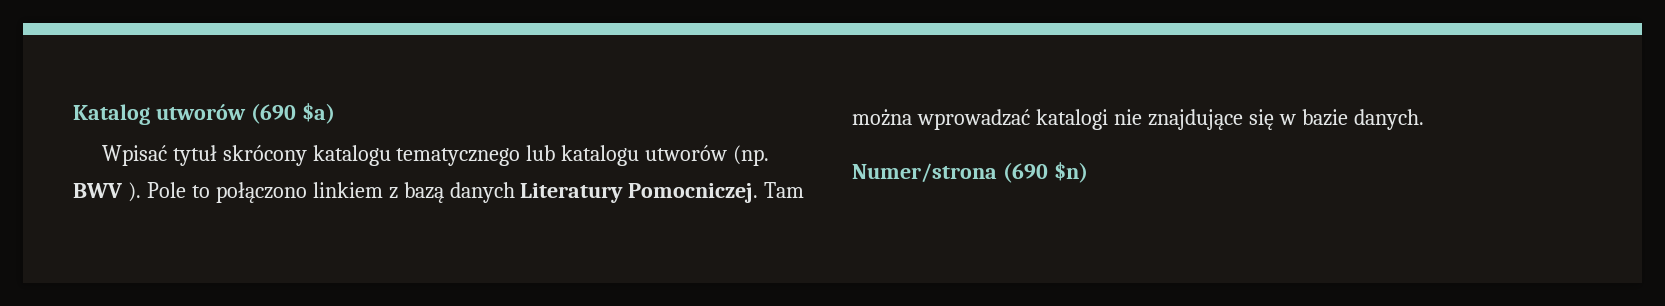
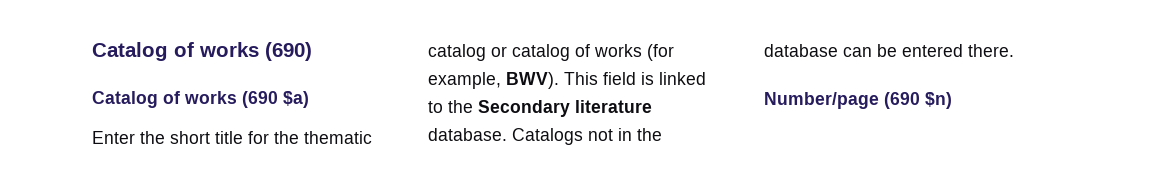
[73,103,335,125] [101,145,770,166] [73,182,805,203] [852,109,1424,130] [852,163,997,183] Katalog utworów (690 $a) // Wpisać tytuł skrócony katalogu tematycznego lub katalogu utworów (np. BWV ). Pole to połączono linkiem z bazą danych Literatury Pomocniczej. Tam można wprowadzać katalogi nie znajdujące się w bazie danych. // Numer/strona -> [92,42,312,61] [92,91,309,108] [92,131,372,144] [428,44,674,61] [428,72,706,89] [428,100,652,117] [428,128,662,145] [764,44,1014,57] [764,92,879,109] Catalog of works (690) // Catalog of works (690 $a) // Enter the short title for the thematic catalog or catalog of works (for example, BWV). This field is linked to the Secondary literature database. Catalogs not in the database can be entered there. // Number/page

